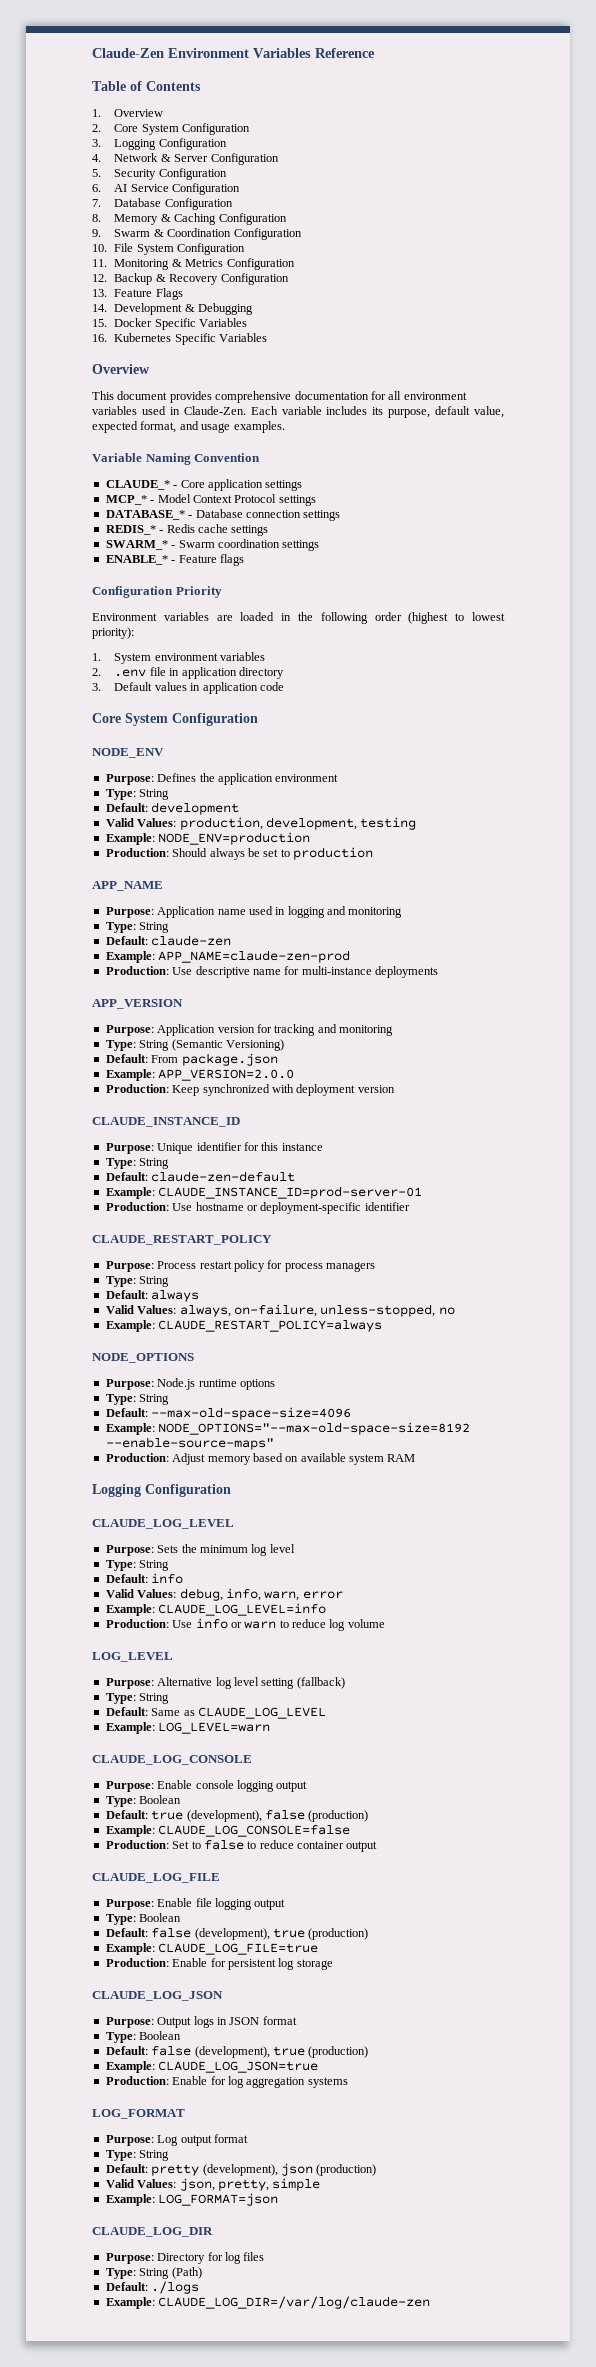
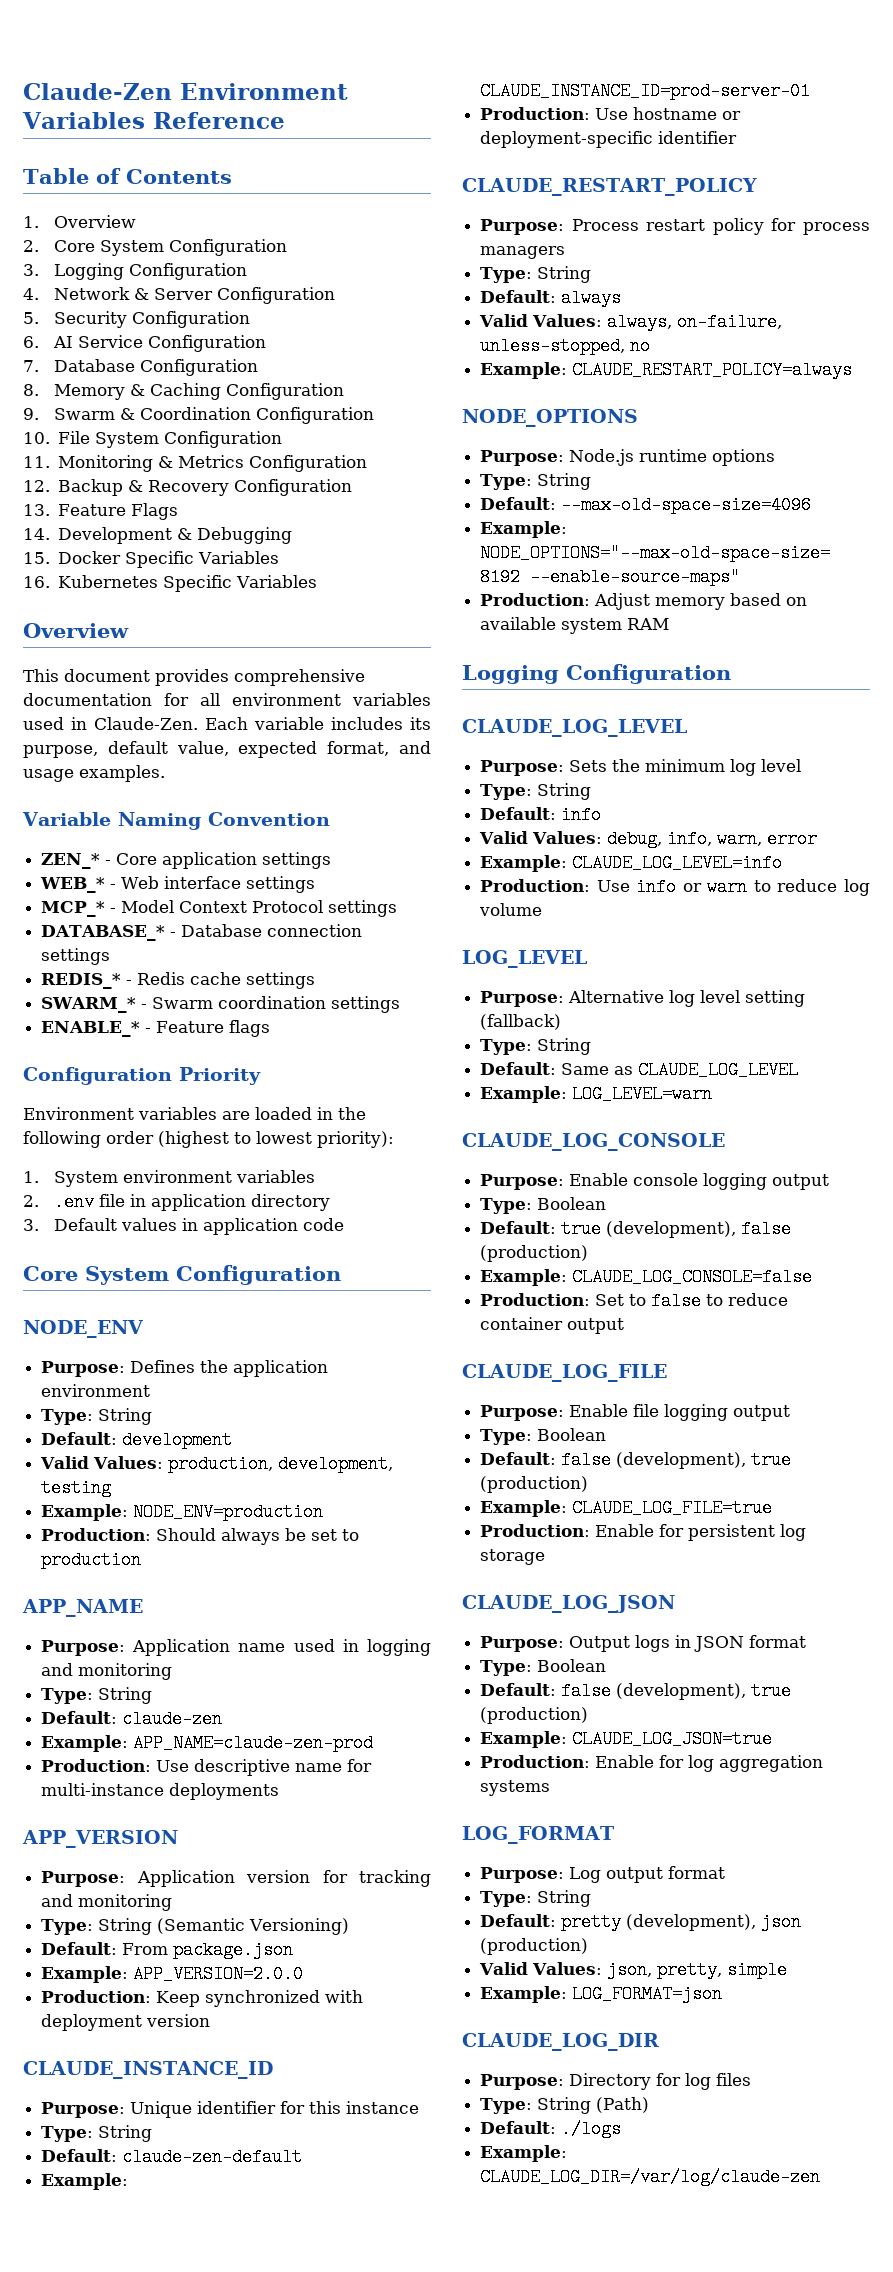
[105,480,170,490] CLAUDE_* -> [41,853,101,869] ZEN_*
(303, 485) none -> [40,876,316,893] // WEB_* - Web interface settings

